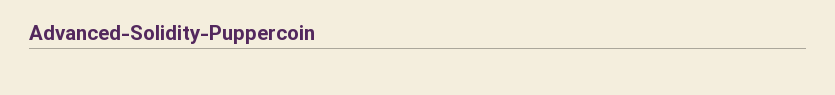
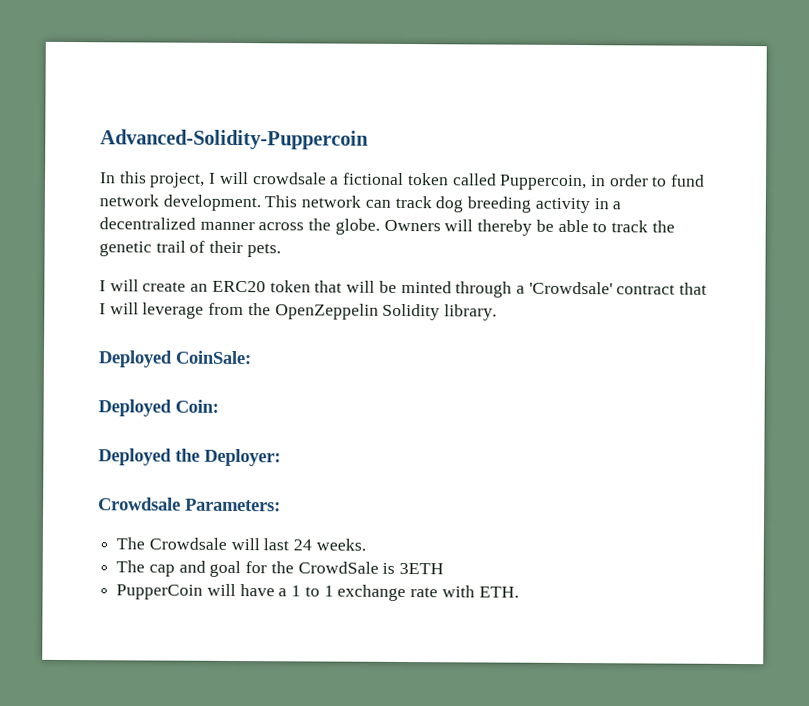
(315, 34) none -> [100,171,706,191] [99,194,622,214] [99,217,675,236] [99,240,281,258] [99,279,708,298] [99,302,498,321] [98,350,252,368] [98,399,219,417] [98,448,281,467] [98,497,281,512] [116,537,366,551] [116,560,445,578] [116,583,519,602] // In this project, I will crowdsale a fictional token called Puppercoin, in order to fund network development. This network can track dog breeding activity in a decentralized manner across the globe. Owners will thereby be able to track the genetic trail of their pets. // I will create an ERC20 token that will be minted through a 'Crowdsale' contract that I will leverage from the OpenZeppelin Solidity library. // Deployed CoinSale: // Deployed Coin: // Deployed the Deployer: // Crowdsale Parameters: // The Crowdsale will last 24 weeks. // The cap and goal for the CrowdSale is 3ETH // PupperCoin will have a 1 to 1 exchange rate with ETH.

